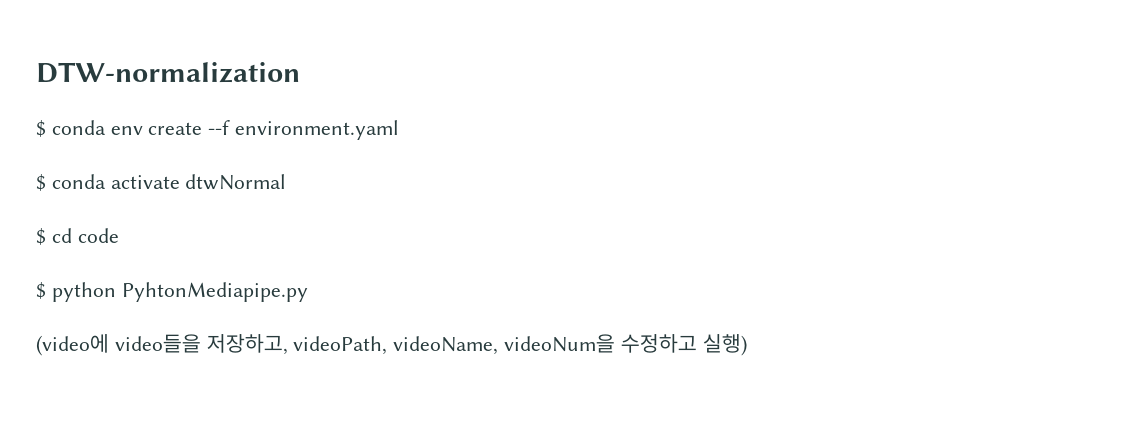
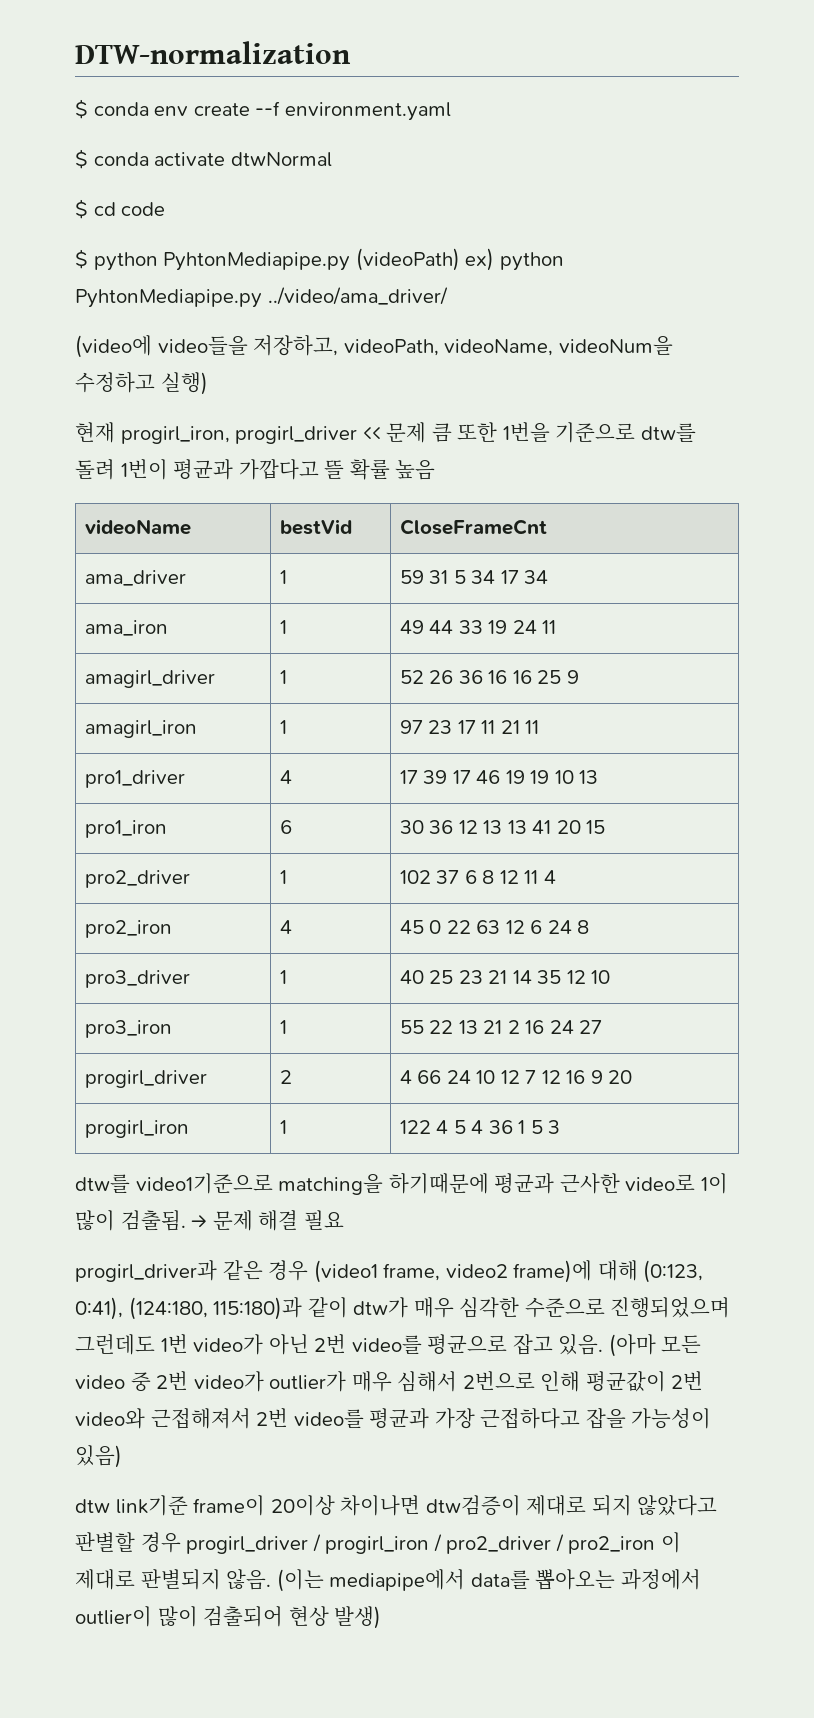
(308, 292) none -> [355,248,564,271] [75,287,448,308] (videoPath) ex) python PyhtonMediapipe.py ../video/ama_driver/
(747, 345) none -> [75,422,696,444] [75,459,436,480] [84,519,191,535] [279,519,352,535] [399,519,547,535] [84,570,186,586] [279,570,287,584] [399,570,549,584] [84,620,168,636] [279,620,287,634] [399,620,557,634] [84,670,215,688] [279,670,287,684] [399,670,579,684] [84,720,197,738] [279,720,287,734] [399,720,540,734] [84,770,185,788] [279,770,292,784] [399,770,599,784] [84,820,167,838] [279,820,292,834] [399,820,606,834] [84,870,190,888] [279,870,287,884] [399,870,556,884] [84,920,172,938] [279,920,292,934] [399,920,590,934] [84,970,190,988] [279,970,287,984] [399,970,611,984] [84,1020,172,1038] [279,1020,287,1034] [399,1020,603,1034] [84,1070,207,1088] [279,1070,292,1084] [399,1070,633,1084] [84,1120,189,1138] [279,1120,287,1134] [399,1120,561,1134] [75,1173,728,1195] [75,1210,344,1231] [75,1260,704,1283] [75,1297,731,1320] [75,1334,702,1357] [75,1371,704,1392] [75,1408,712,1429] [75,1445,122,1468] [75,1495,718,1516] [75,1532,681,1554] [75,1569,701,1592] [75,1606,382,1629] // 현재 progirl_iron, progirl_driver << 문제 큼 또한 1번을 기준으로 dtw를 돌려 1번이 평균과 가깝다고 뜰 확률 높음 // videoName | bestVid | CloseFrameCnt // ama_driver | 1 | 59 31 5 34 17 34 // ama_iron | 1 | 49 44 33 19 24 11 // amagirl_driver | 1 | 52 26 36 16 16 25 9 // amagirl_iron | 1 | 97 23 17 11 21 11 // pro1_driver | 4 | 17 39 17 46 19 19 10 13 // pro1_iron | 6 | 30 36 12 13 13 41 20 15 // pro2_driver | 1 | 102 37 6 8 12 11 4 // pro2_iron | 4 | 45 0 22 63 12 6 24 8 // pro3_driver | 1 | 40 25 23 21 14 35 12 10 // pro3_iron | 1 | 55 22 13 21 2 16 24 27 // progirl_driver | 2 | 4 66 24 10 12 7 12 16 9 20 // progirl_iron | 1 | 122 4 5 4 36 1 5 3 // dtw를 video1기준으로 matching을 하기때문에 평균과 근사한 video로 1이 많이 검출됨. → 문제 해결 필요 // progirl_driver과 같은 경우 (video1 frame, video2 frame)에 대해 (0:123, 0:41), (124:180, 115:180)과 같이 dtw가 매우 심각한 수준으로 진행되었으며 그런데도 1번 video가 아닌 2번 video를 평균으로 잡고 있음. (아마 모든 video 중 2번 video가 outlier가 매우 심해서 2번으로 인해 평균값이 2번 video와 근접해져서 2번 video를 평균과 가장 근접하다고 잡을 가능성이 있음) // dtw link기준 frame이 20이상 차이나면 dtw검증이 제대로 되지 않았다고 판별할 경우 progirl_driver / progirl_iron / pro2_driver / pro2_iron 이 제대로 판별되지 않음. (이는 mediapipe에서 data를 뽑아오는 과정에서 outlier이 많이 검출되어 현상 발생)

